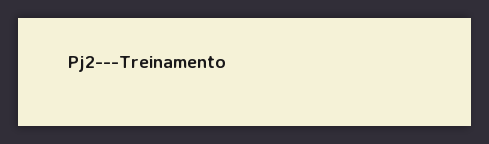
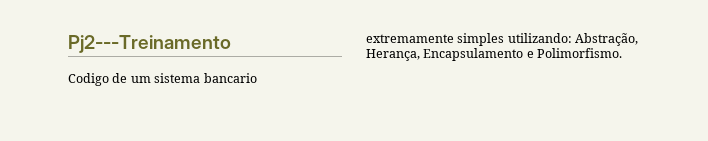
(226, 64) none -> [68,73,257,86] [366,33,639,46] [366,48,623,61] // Codigo de um sistema bancario extremamente simples utilizando: Abstração, Herança, Encapsulamento e Polimorfismo.

